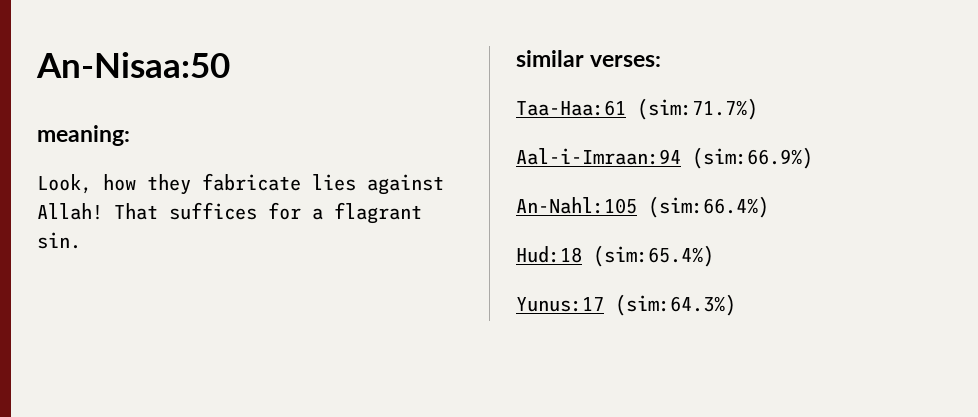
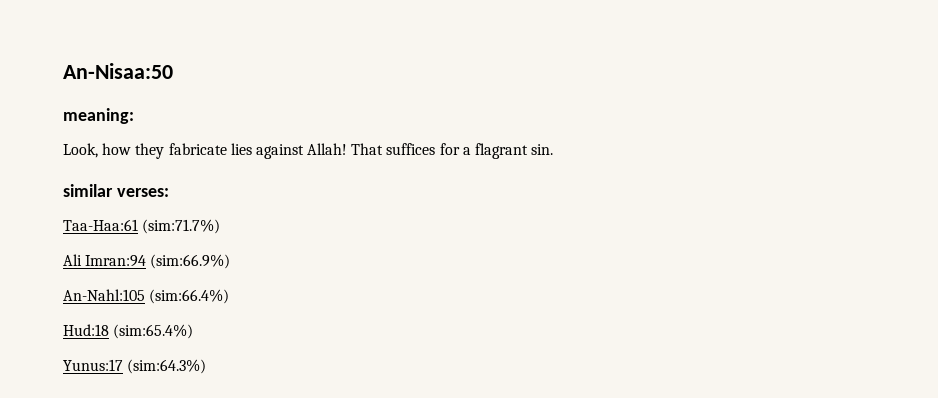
[516,148,681,165] Aal-i-Imraan:94 -> [63,254,147,267] Ali Imran:94

